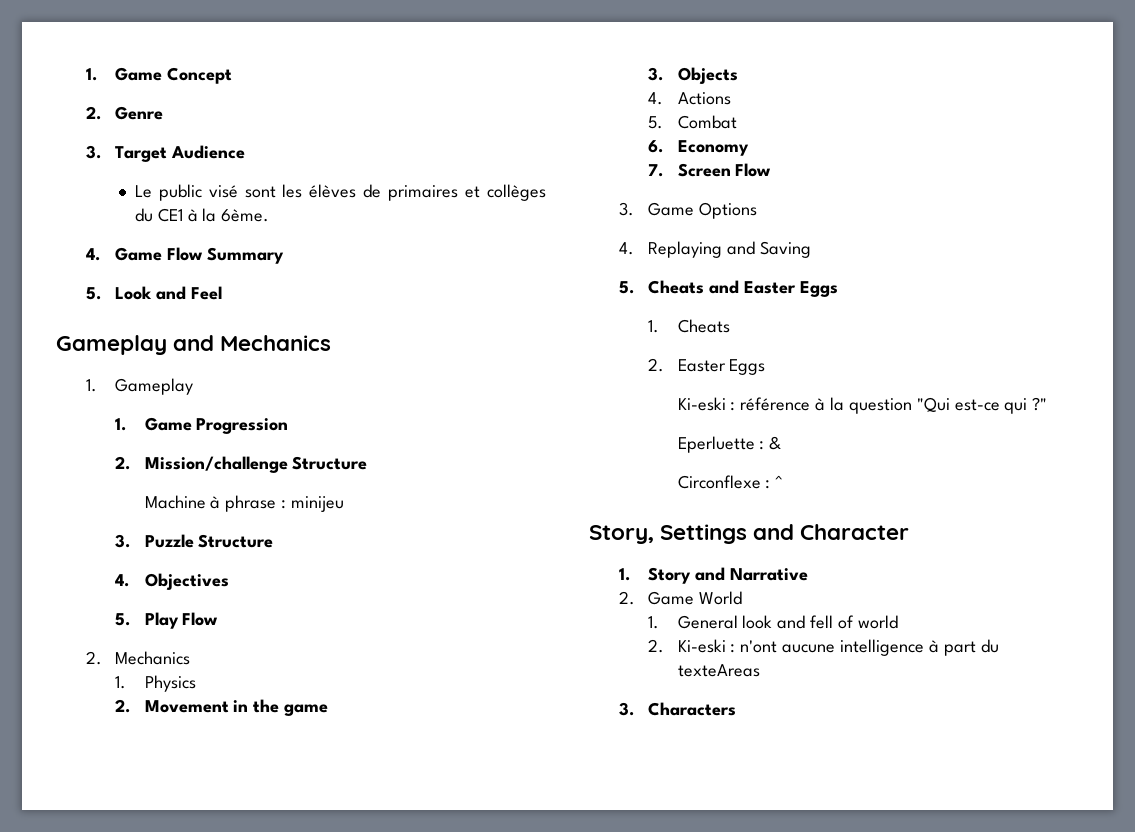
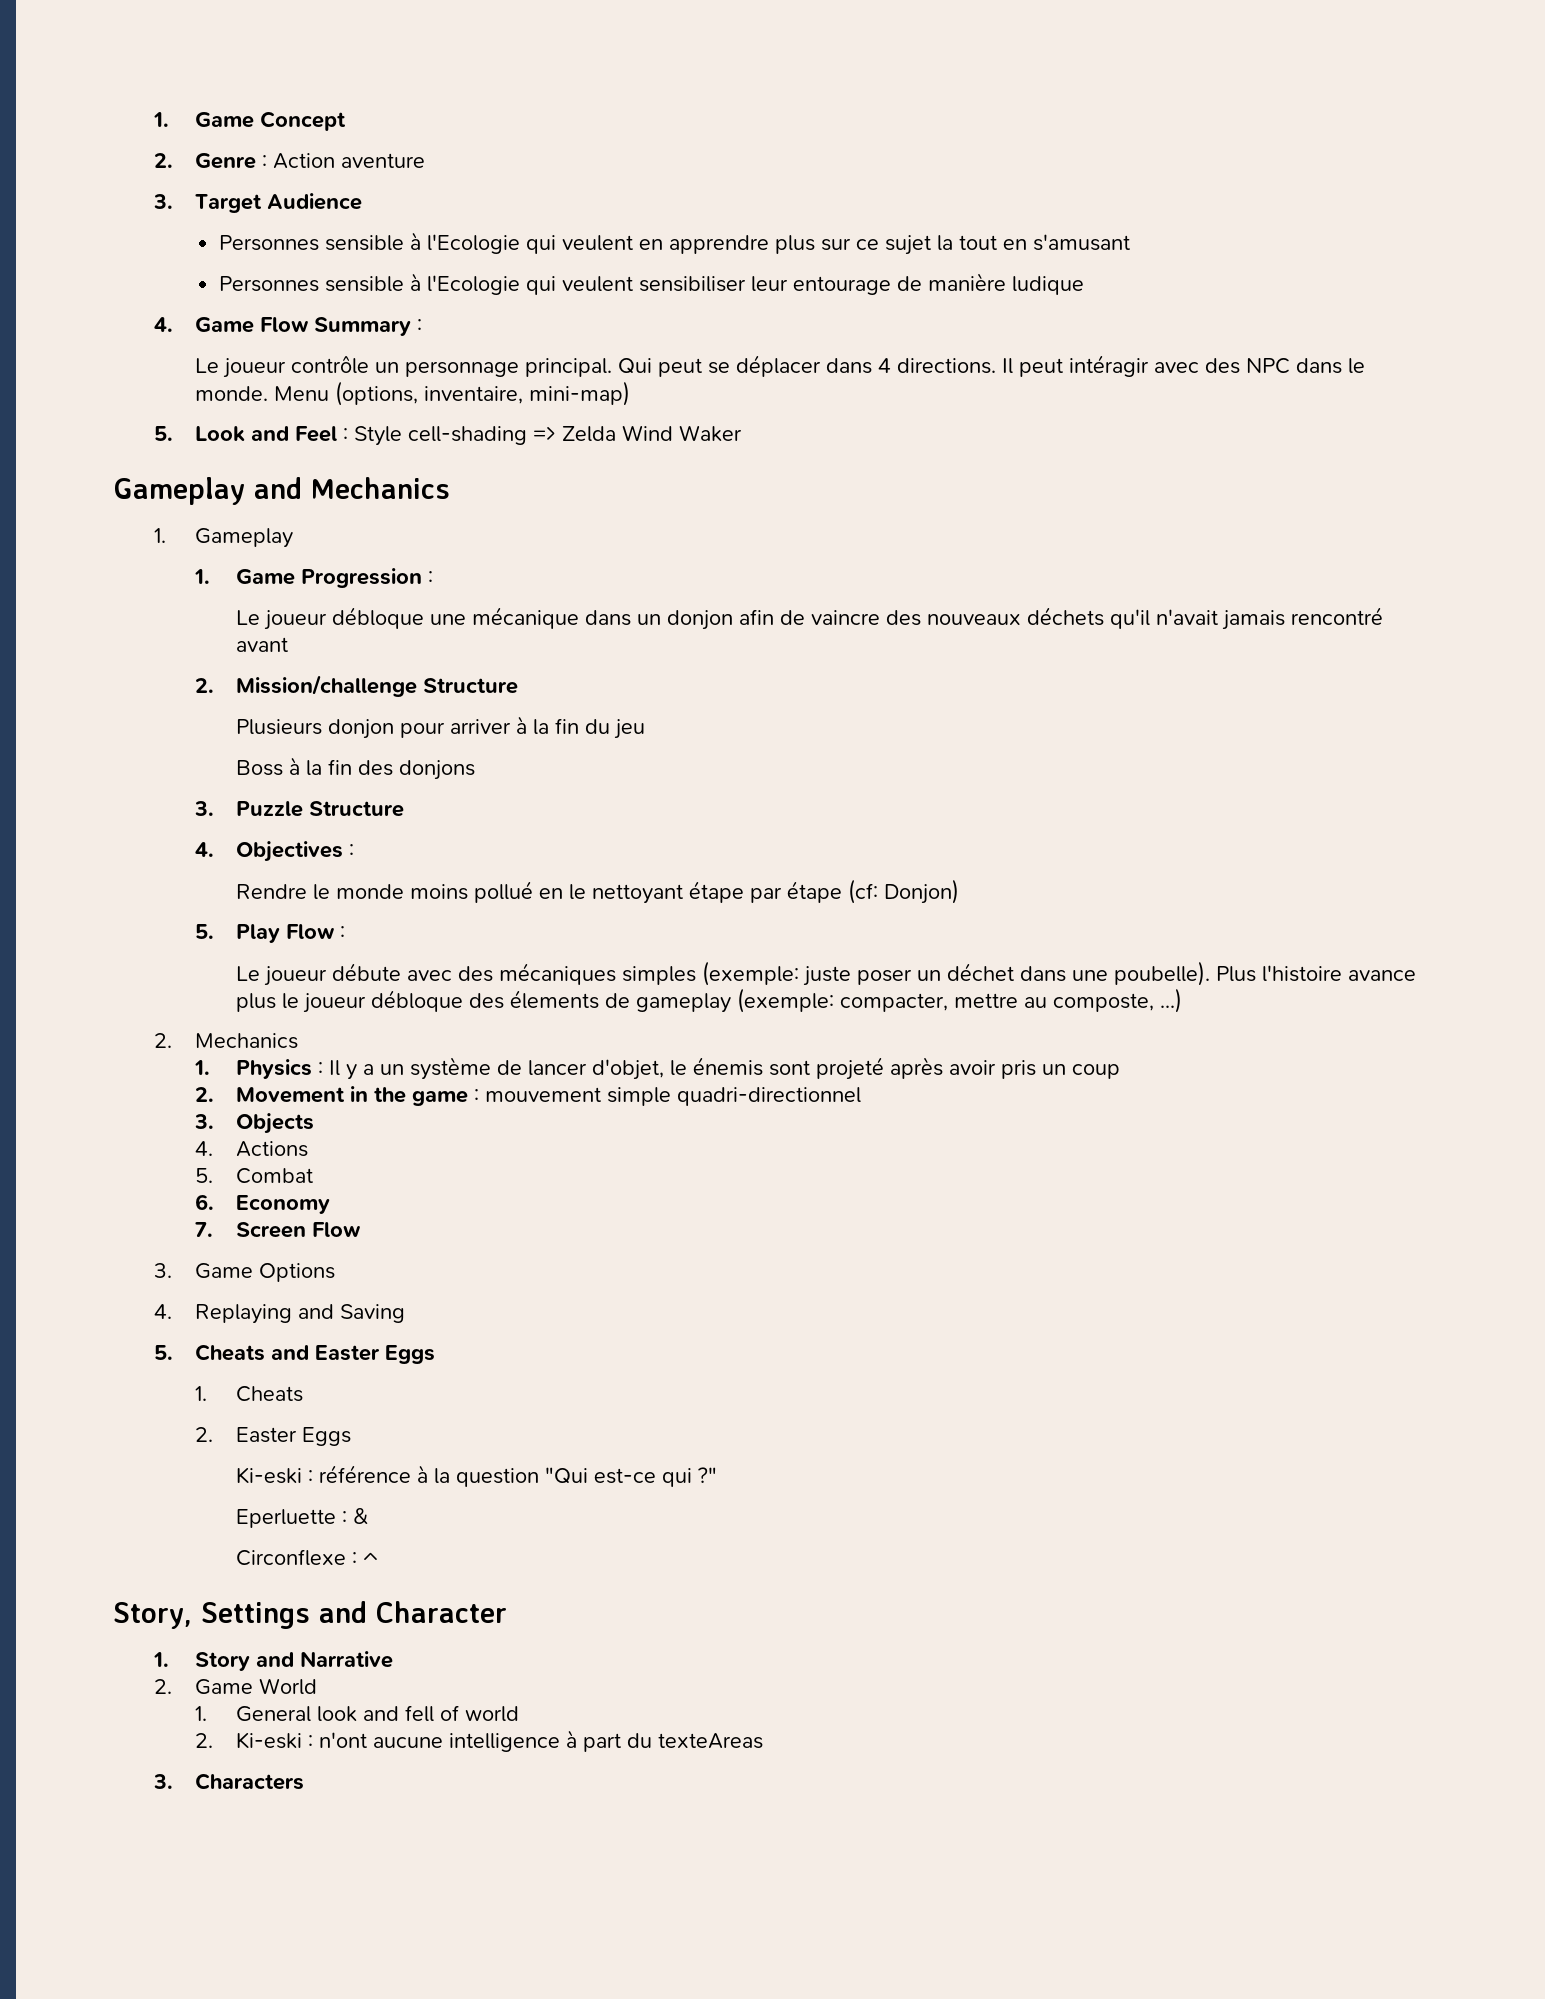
(164, 113) none -> [261,153,425,169] : Action aventure
[134,184,546,201] [134,208,270,222] [85,247,284,264] [85,286,222,300] Le public visé sont les élèves de primaires et collèges du CE1 à la 6ème. // 4. Game Flow Summary // 5. Look and Feel -> [219,232,1131,255] [219,273,1085,295] [153,317,422,336] [194,355,1365,378] [194,381,630,406] [153,425,742,446] Personnes sensible à l'Ecologie qui veulent en apprendre plus sur ce sujet la tout en s'amusant // Personnes sensible à l'Ecologie qui veulent sensibiliser leur entourage de manière ludique // 4. Game Flow Summary : // Le joueur contrôle un personnage principal. Qui peut se déplacer dans 4 directions. Il peut intéragir avec des NPC dans le monde. Menu (options, inventaire, mini-map) // 5. Look and Feel : Style cell-shading => Zelda Wind Waker
[115,456,368,473] [144,495,345,512] // 2. Mission/challenge Structure // Machine à phrase : minijeu -> [427,571,433,584] [235,607,1383,630] [235,637,288,652] [194,675,518,697] [235,716,645,739] [235,757,475,780] : // Le joueur débloque une mécanique dans un donjon afin de vaincre des nouveaux déchets qu'il n'avait jamais rencontré avant // 2. Mission/challenge Structure // Plusieurs donjon pour arriver à la fin du jeu // Boss à la fin des donjons
[115,612,219,629] [85,651,191,665] [115,675,196,692] // 5. Play Flow // 2. Mechanics // 1. Physics -> [348,844,354,857] [235,879,959,904] [194,924,345,943] [235,961,1416,986] [235,988,1182,1013] [153,1033,298,1049] [193,1057,1120,1080] : // Rendre le monde moins pollué en le nettoyant étape par étape (cf: Donjon) // 5. Play Flow : // Le joueur débute avec des mécaniques simples (exemple: juste poser un déchet dans une poubelle). Plus l'histoire avance plus le joueur débloque des élements de gameplay (exemple: compacter, mettre au composte, ...) // 2. Mechanics // 1. Physics : Il y a un système de lancer d'objet, le énemis sont projeté après avoir pris un coup
(329, 710) none -> [473,1087,861,1106] : mouvement simple quadri-directionnel

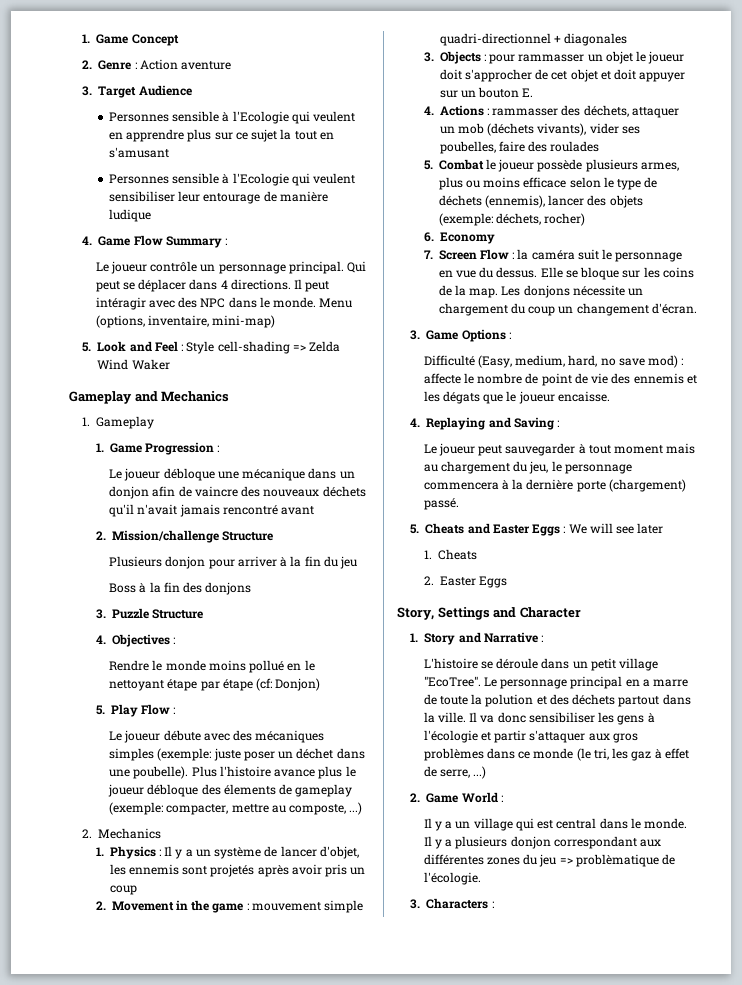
[669,1057,884,1080] le énemis sont projeté -> [109,864,255,877] les ennemis sont projetés
(861, 1096) none -> [554,33,628,46] + diagonales
[194,1141,308,1157] [194,1168,313,1184] // 4. Actions // 5. Combat -> [484,51,685,64] [439,69,686,82] [439,87,534,98] [423,105,679,118] [439,123,640,136] [439,141,600,154] [423,159,679,172] [438,177,658,190] [438,195,643,208] [438,213,586,226] : pour rammasser un objet le joueur doit s'approcher de cet objet et doit appuyer sur un bouton E. // 4. Actions : rammasser des déchets, attaquer un mob (déchets vivants), vider ses poubelles, faire des roulades // 5. Combat le joueur possède plusieurs armes, plus ou moins efficace selon le type de déchets (ennemis), lancer des objets (exemple: déchets, rocher)
[153,1263,335,1282] [153,1304,405,1324] // 3. Game Options // 4. Replaying and Saving -> [512,249,683,262] [438,267,694,280] [438,285,644,298] [438,303,697,316] [410,329,511,342] [423,355,684,368] [423,373,697,386] [423,391,610,404] [410,417,560,430] [423,443,696,456] [423,461,632,474] [423,479,686,492] [423,498,459,510] : la caméra suit le personnage en vue du dessus. Elle se bloque sur les coins de la map. Les donjons nécessite un chargement du coup un changement d'écran. // 3. Game Options : // Difficulté (Easy, medium, hard, no save mod) : affecte le nombre de point de vie des ennemis et les dégats que le joueur encaisse. // 4. Replaying and Saving : // Le joueur peut sauvegarder à tout moment mais au chargement du jeu, le personnage commencera à la dernière porte (chargement) passé.
(435, 1354) none -> [563,523,664,534] : We will see later
[235,1465,717,1487] [235,1508,368,1528] [235,1549,378,1566] // Ki-eski : référence à la question "Qui est-ce qui ?" // Eperluette : & // Circonflexe : ^ -> (508, 582) none
[153,1678,317,1695] [194,1705,519,1722] [194,1730,763,1752] // 2. Game World // 1. General look and fell of world // 2. Ki-eski : n'ont aucune intelligence à part du texteAreas -> [541,635,544,642] [423,658,659,671] [423,676,689,689] [423,694,691,707] [423,712,655,725] [423,730,638,743] [423,748,689,761] [423,766,487,779] [410,792,503,803] [423,818,688,831] [423,836,662,849] [423,854,676,867] [423,872,481,885] : // L'histoire se déroule dans un petit village "EcoTree". Le personnage principal en a marre de toute la polution et des déchets partout dans la ville. Il va donc sensibiliser les gens à l'écologie et partir s'attaquer aux gros problèmes dans ce monde (le tri, les gaz à effet de serre, ...) // 2. Game World : // Il y a un village qui est central dans le monde. Il y a plusieurs donjon correspondant aux différentes zones du jeu => problèmatique de l'écologie.
(304, 1781) none -> [491,901,494,908] :

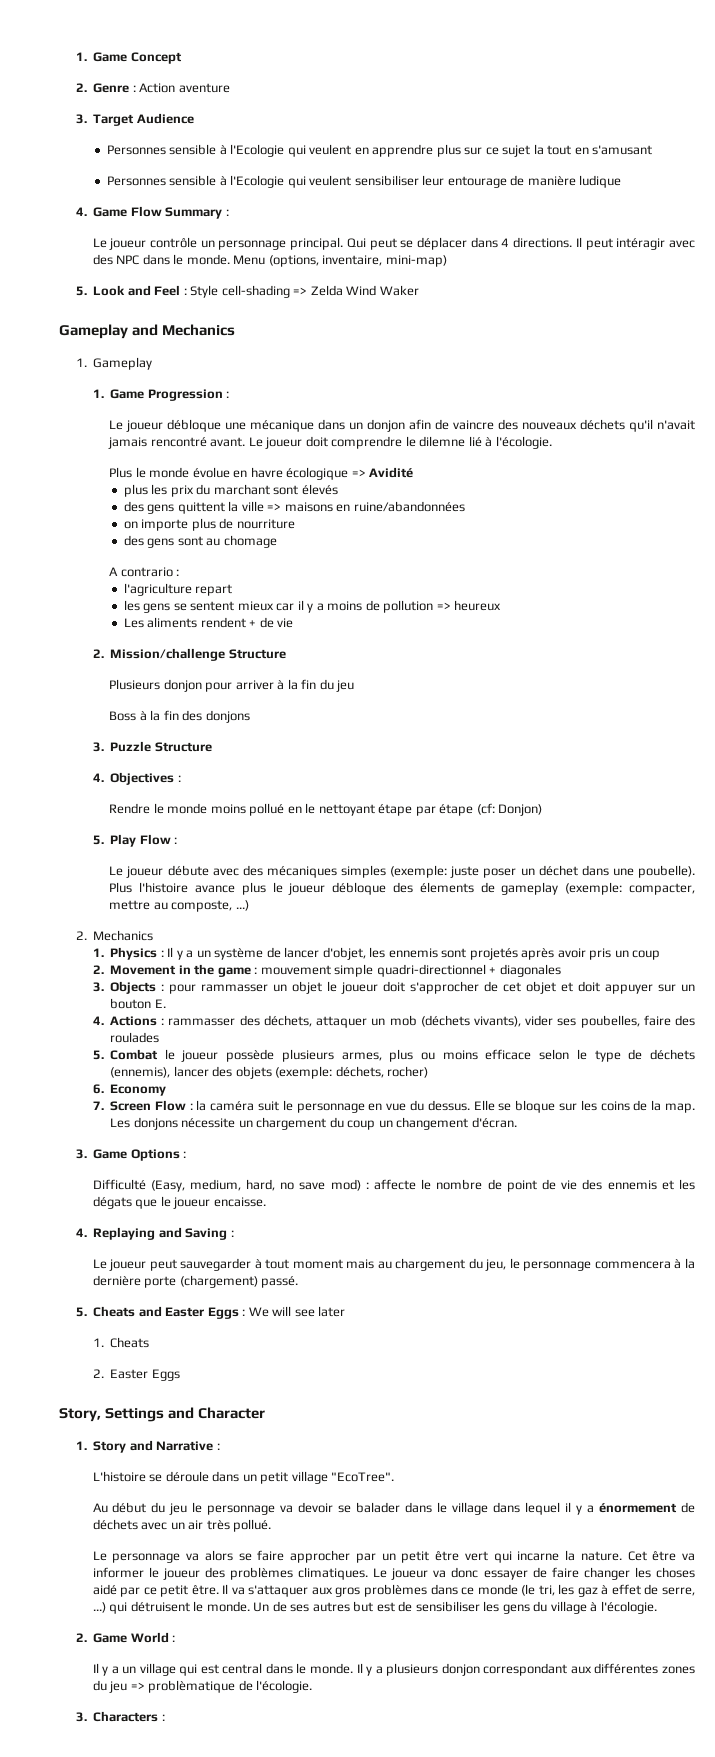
[281,506,315,515] avant -> [210,436,552,449] [109,467,414,480] [123,484,338,497] [123,501,465,514] [123,518,295,531] [123,535,277,548] [109,567,180,577] [123,583,233,596] [123,600,502,613] [123,617,294,628] avant. Le joueur doit comprendre le dilemne lié à l'écologie. // Plus le monde évolue en havre écologique => Avidité // plus les prix du marchant sont élevés // des gens quittent la ville => maisons en ruine/abandonnées // on importe plus de nourriture // des gens sont au chomage // A contrario : // l'agriculture repart // les gens se sentent mieux car il y a moins de pollution => heureux // Les aliments rendent + de vie
[484,676,689,689] [423,694,691,707] [423,712,655,725] [423,730,527,743] Le personnage principal en a marre de toute la polution et des déchets partout dans la ville. Il va donc sensibiliser les gens à l'écologie et partir -> [92,1502,695,1515] [92,1519,272,1532] [92,1550,695,1563] [92,1567,695,1580] [92,1584,245,1597] // Au début du jeu le personnage va devoir se balader dans le village dans lequel il y a énormement de déchets avec un air très pollué. // Le personnage va alors se faire approcher par un petit être vert qui incarne la nature. Cet être va informer le joueur des problèmes climatiques. Le joueur va donc essayer de faire changer les choses aidé par ce petit être. Il va
(487, 772) none -> [109,1601,657,1614] qui détruisent le monde. Un de ses autres but est de sensibiliser les gens du village à l'écologie.

